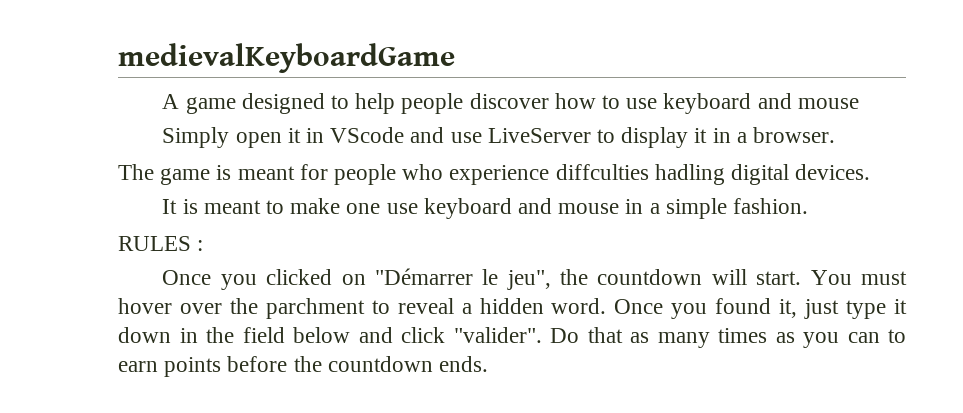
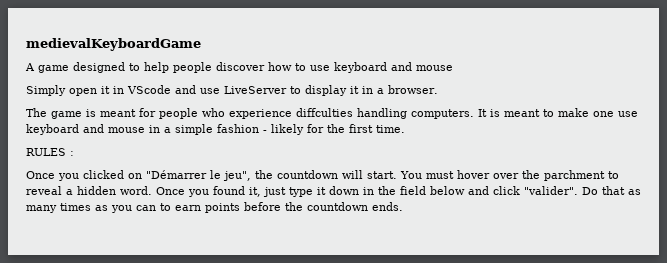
[654,164,871,185] hadling digital devices. // -> [357,108,474,119] handling computers.
[733,198,809,214] fashion. -> [217,124,405,135] fashion - likely for the first time.

